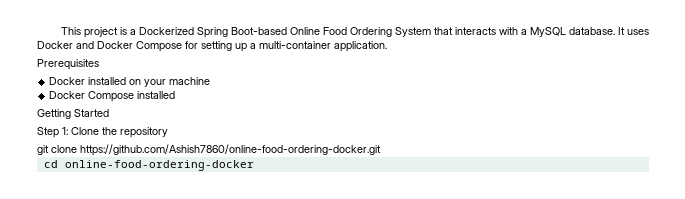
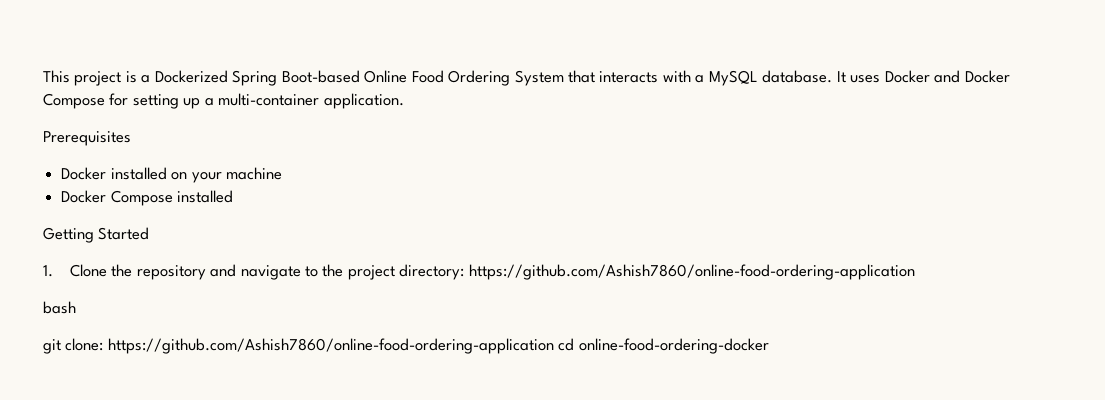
[37,127,68,138] Step 1: -> [43,265,53,277] 1.
(168, 132) none -> [210,264,915,280] [43,301,76,314] and navigate to the project directory: https://github.com/Ashish7860/online-food-ordering-application // bash
[51,144,381,156] clone https://github.com/Ashish7860/online-food-ordering-docker.git // -> [65,338,554,354] clone: https://github.com/Ashish7860/online-food-ordering-application

